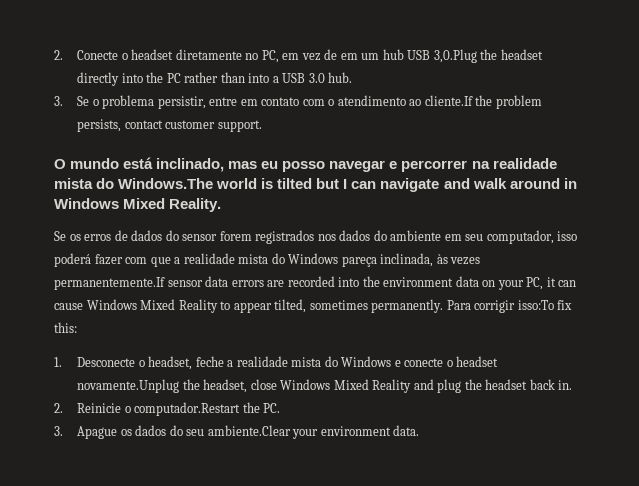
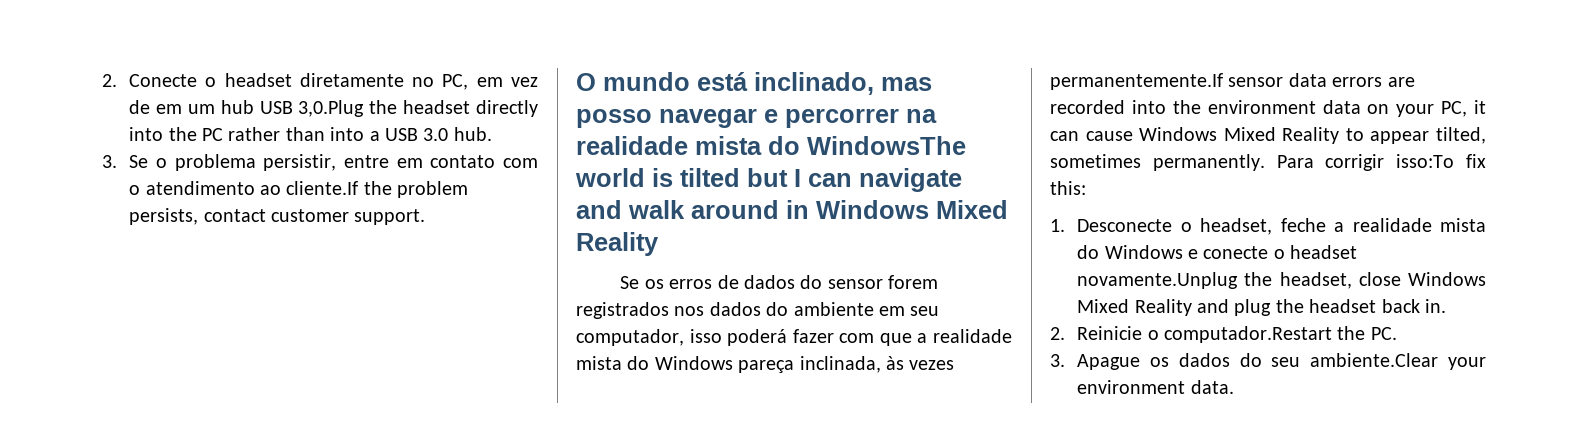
[261,161,279,169] eu -> (932, 84) none
[118,178,214,189] Windows.The -> [807,136,966,155] WindowsThe
[169,198,222,212] Reality. -> [576,232,659,256] Reality

